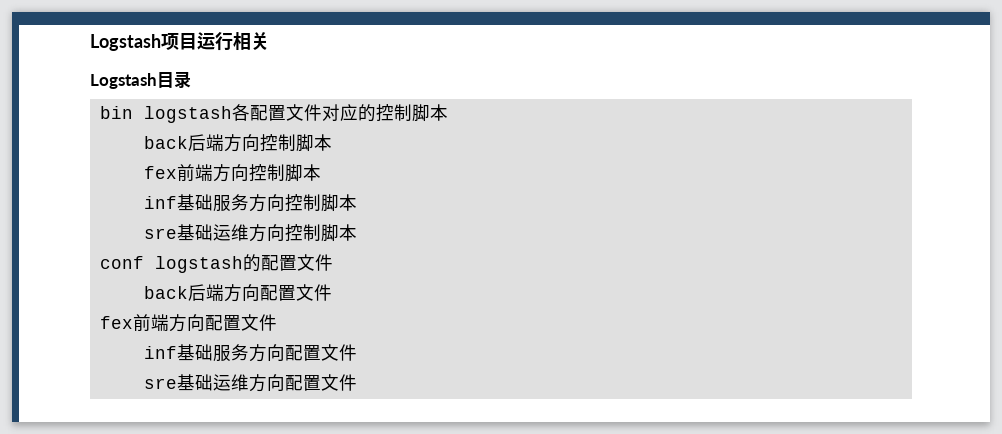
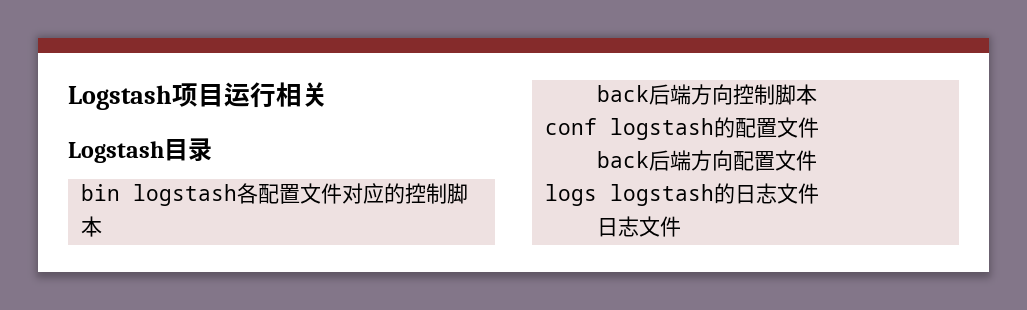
[143,164,321,182] [143,194,357,212] [143,224,357,242] // fex前端方向控制脚本 // inf基础服务方向控制脚本 // sre基础运维方向控制脚本 -> (818, 94) none
[99,314,277,332] [143,344,357,362] [143,374,321,392] fex前端方向配置文件 // inf基础服务方向配置文件 // sre基础运维方向配置 -> [545,183,820,206] [597,216,640,237] logs logstash的日志文件 // 日志

